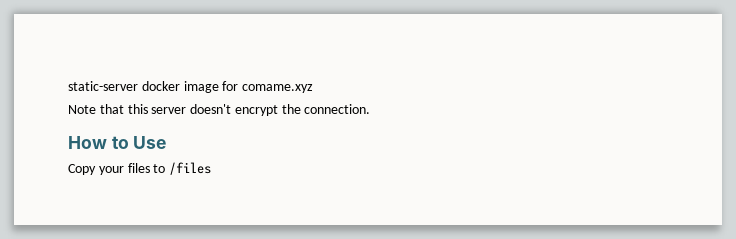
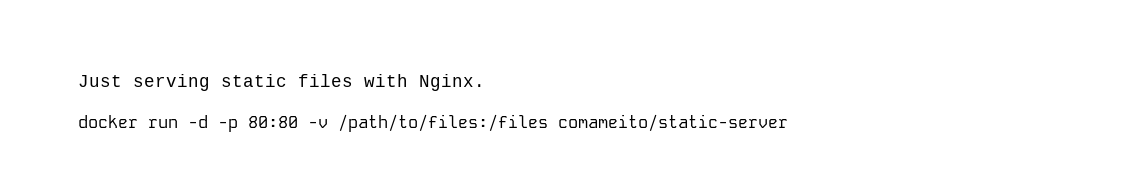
[68,81,314,93] [68,104,371,116] [68,136,167,149] [68,162,212,175] static-server docker image for comame.xyz // Note that this server doesn't encrypt the connection. // How to Use // Copy your files to /files -> [78,74,485,91] [78,114,788,132] Just serving static files with Nginx. // docker run -d -p 80:80 -v /path/to/files:/files comameito/static-server

